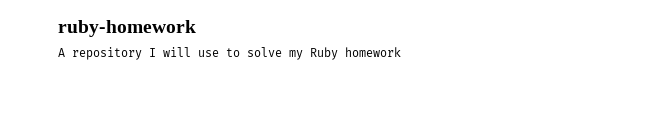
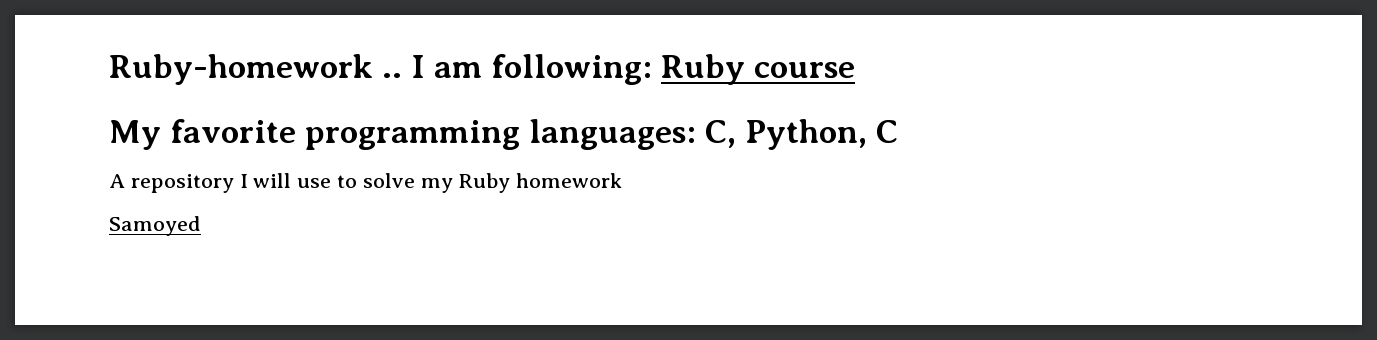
[58,20,196,37] ruby-homework -> [109,54,856,85] [109,119,899,150] Ruby-homework .. I am following: Ruby course // My favorite programming languages: C, Python, C
(401, 52) none -> [109,216,201,236] // Samoyed

